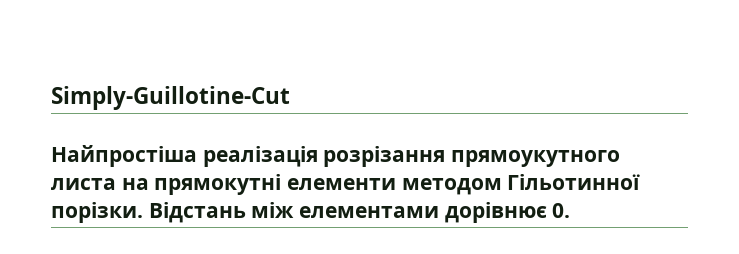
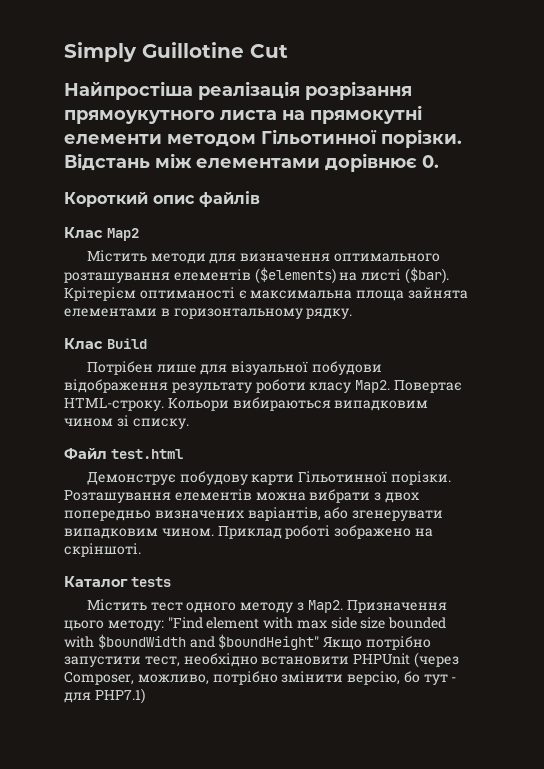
[51,86,290,110] Simply-Guillotine-Cut -> [64,42,288,62] Simply Guillotine Cut
(571, 210) none -> [64,191,260,207] [64,227,139,241] [86,250,441,264] [64,267,449,284] [64,287,468,301] [64,308,353,319] [64,338,147,349] [86,361,383,375] [64,379,462,393] [64,397,429,411] [64,415,189,429] [64,448,183,460] [86,471,452,485] [64,489,419,503] [64,507,444,521] [64,525,433,539] [64,543,141,557] [64,576,171,587] [86,599,447,613] [64,617,447,631] [64,634,431,650] [64,652,459,668] [64,671,457,685] [64,688,145,704] // Короткий опис файлів // Клас Map2 // Містить методи для визначення оптимального розташування елементів ($elements) на листі ($bar). Крітерієм оптиманості є максимальна площа зайнята елементами в горизонтальному рядку. // Клас Build // Потрібен лише для візуальної побудови відображення результату роботи класу Map2. Повертає HTML-строку. Кольори вибираються випадковим чином зі списку. // Файл test.html // Демонструє побудову карти Гільотинної порізки. Розташування елементів можна вибрати з двох попередньо визначених варіантів, або згенерувати випадковим чином. Приклад роботі зображено на скріншоті. // Каталог tests // Містить тест одного методу з Map2. Призначення цього методу: "Find element with max side size bounded with $boundWidth and $boundHeight" Якщо потрібно запустити тест, необхідно встановити PHPUnit (через Composer, можливо, потрібно змінити версію, бо тут - для PHP7.1)

